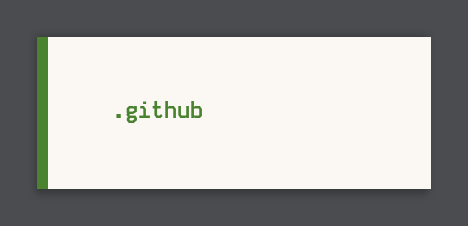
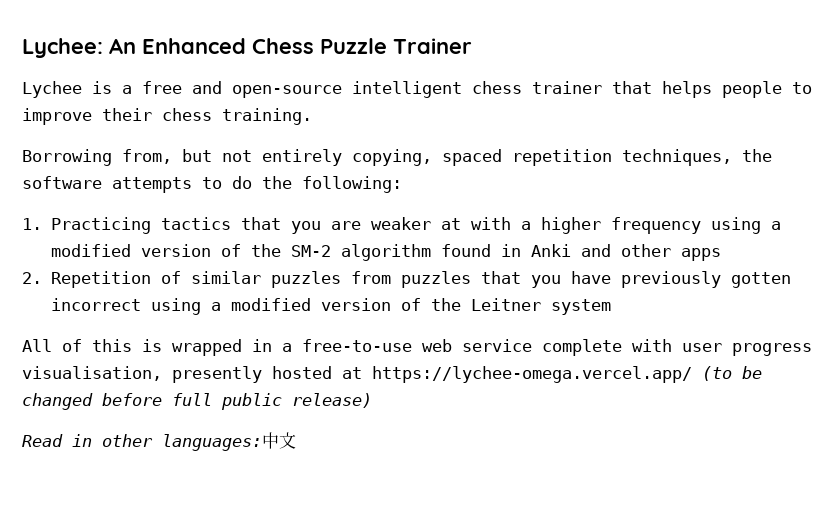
[112,101,203,123] .github -> [22,38,472,58] [22,81,812,98] [22,108,312,125] [22,149,772,166] [22,176,402,193] [22,217,781,234] [50,244,721,261] [22,271,791,288] [50,298,611,315] [22,339,812,356] [22,366,762,383] [22,393,372,410] [22,432,296,451] Lychee: An Enhanced Chess Puzzle Trainer // Lychee is a free and open-source intelligent chess trainer that helps people to improve their chess training. // Borrowing from, but not entirely copying, spaced repetition techniques, the software attempts to do the following: // 1. Practicing tactics that you are weaker at with a higher frequency using a modified version of the SM-2 algorithm found in Anki and other apps // 2. Repetition of similar puzzles from puzzles that you have previously gotten incorrect using a modified version of the Leitner system // All of this is wrapped in a free-to-use web service complete with user progress visualisation, presently hosted at https://lychee-omega.vercel.app/ (to be changed before full public release) // Read in other languages:中文

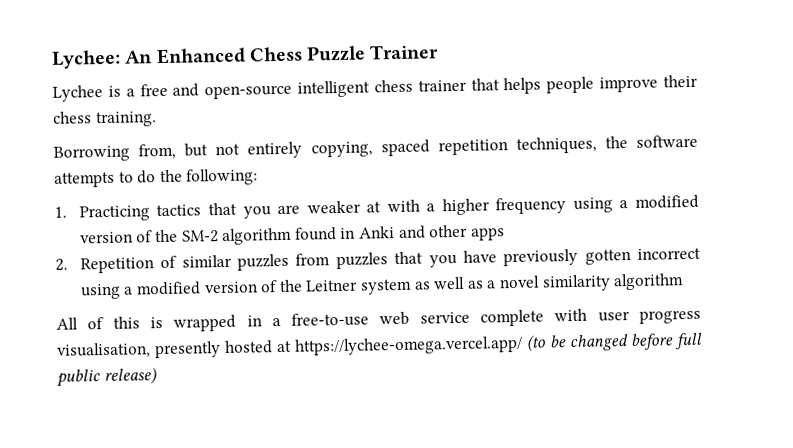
[792,82,812,94] to -> (595, 85) none
(611, 307) none -> [413,273,685,292] as well as a novel similarity algorithm
[22,432,296,451] // Read in other languages:中文 -> (157, 376) none

